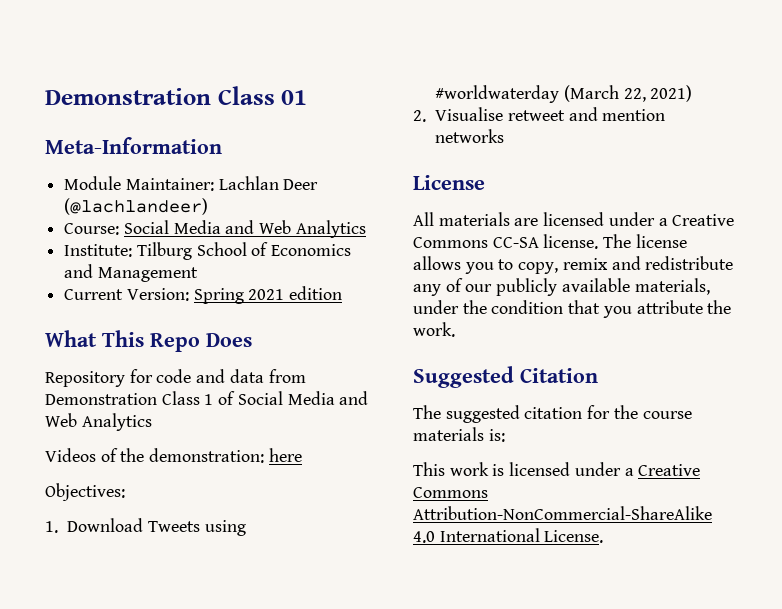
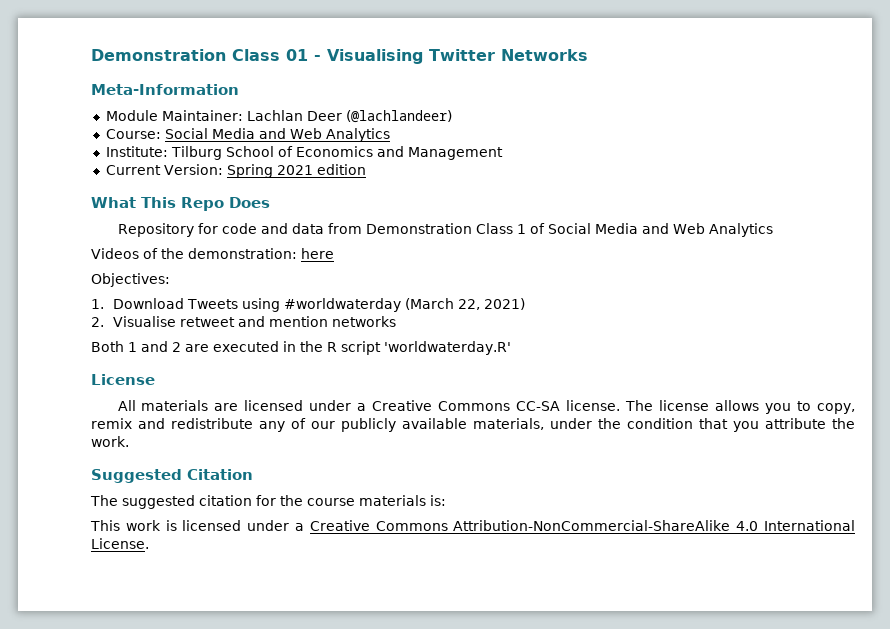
(308, 97) none -> [314,49,588,64] - Visualising Twitter Networks
(505, 136) none -> [91,341,511,355] // Both 1 and 2 are executed in the R script 'worldwaterday.R'

